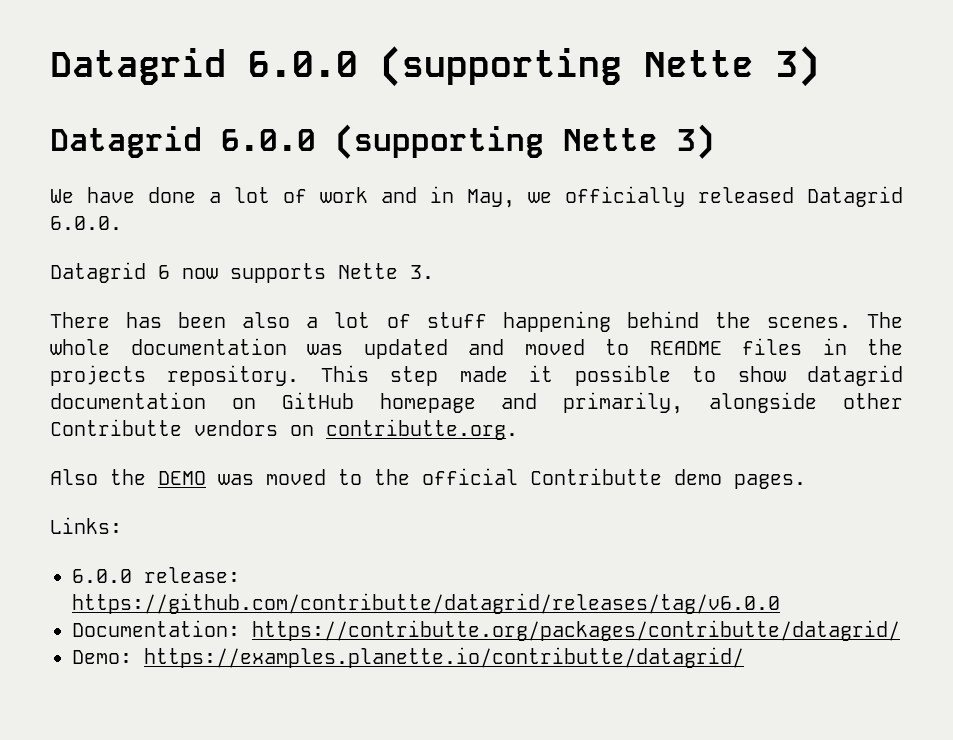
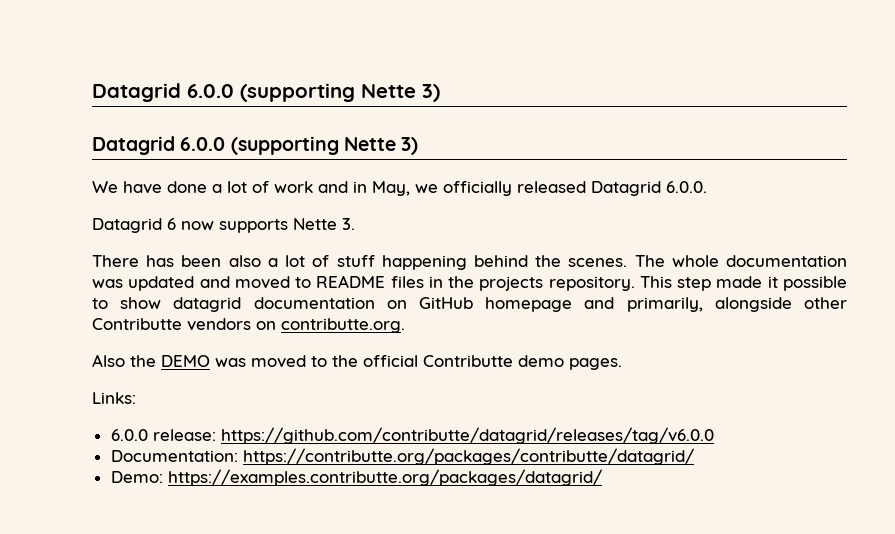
[144,647,744,668] https://examples.planette.io/contributte/datagrid/ -> [167,469,602,486] https://examples.contributte.org/packages/datagrid/

